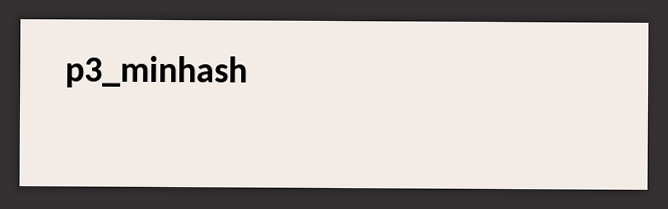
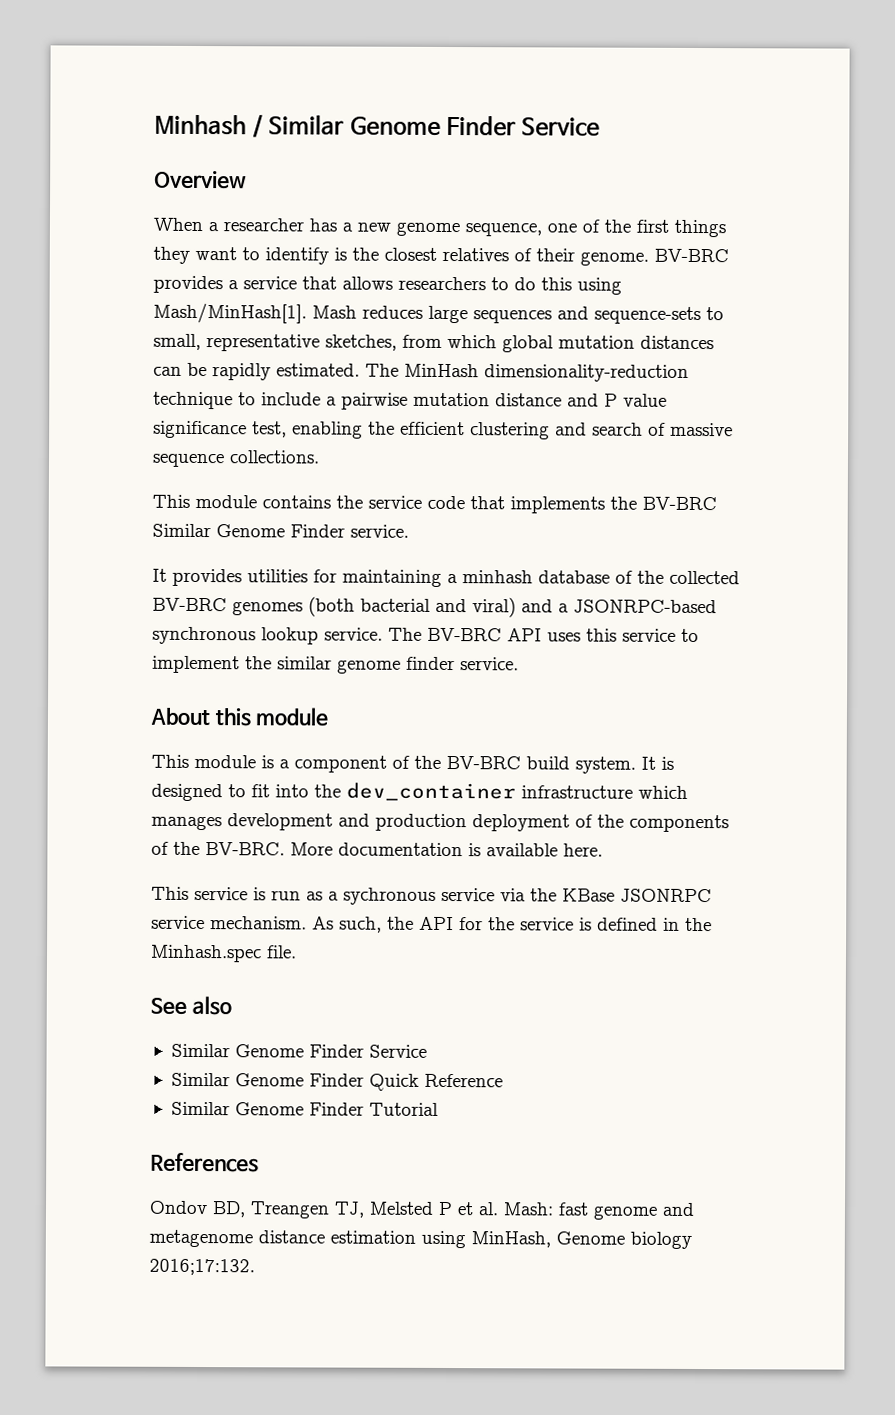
[65,55,248,89] p3_minhash -> [154,114,601,138] [154,170,247,190] [153,217,726,238] [153,246,729,266] [153,275,622,295] [153,302,724,325] [153,333,714,353] [153,362,689,382] [153,391,667,410] [153,420,733,440] [152,450,320,468] [152,494,717,514] [152,523,409,538] [152,568,740,587] [152,596,717,618] [152,626,699,645] [152,655,519,674] [150,707,329,727] [151,754,674,774] [151,782,688,802] [151,813,729,833] [151,841,603,857] [151,886,712,905] [151,915,712,933] [150,944,297,963] [150,995,232,1016] [170,1043,427,1058] [170,1072,503,1091] [170,1101,439,1116] [150,1152,259,1173] [149,1200,695,1220] [149,1229,692,1249] [149,1258,255,1276] Minhash / Similar Genome Finder Service // Overview // When a researcher has a new genome sequence, one of the first things they want to identify is the closest relatives of their genome. BV-BRC provides a service that allows researchers to do this using Mash/MinHash[1]. Mash reduces large sequences and sequence-sets to small, representative sketches, from which global mutation distances can be rapidly estimated. The MinHash dimensionality-reduction technique to include a pairwise mutation distance and P value significance test, enabling the efficient clustering and search of massive sequence collections. // This module contains the service code that implements the BV-BRC Similar Genome Finder service. // It provides utilities for maintaining a minhash database of the collected BV-BRC genomes (both bacterial and viral) and a JSONRPC-based synchronous lookup service. The BV-BRC API uses this service to implement the similar genome finder service. // About this module // This module is a component of the BV-BRC build system. It is designed to fit into the dev_container infrastructure which manages development and production deployment of the components of the BV-BRC. More documentation is available here. // This service is run as a sychronous service via the KBase JSONRPC service mechanism. As such, the API for the service is defined in the Minhash.spec file. // See also // Similar Genome Finder Service // Similar Genome Finder Quick Reference // Similar Genome Finder Tutorial // References // Ondov BD, Treangen TJ, Melsted P et al. Mash: fast genome and metagenome distance estimation using MinHash, Genome biology 2016;17:132.

